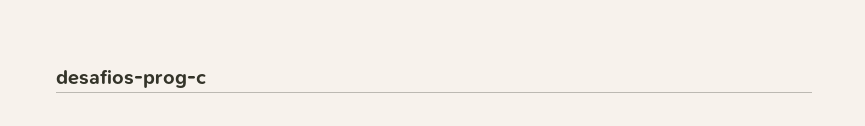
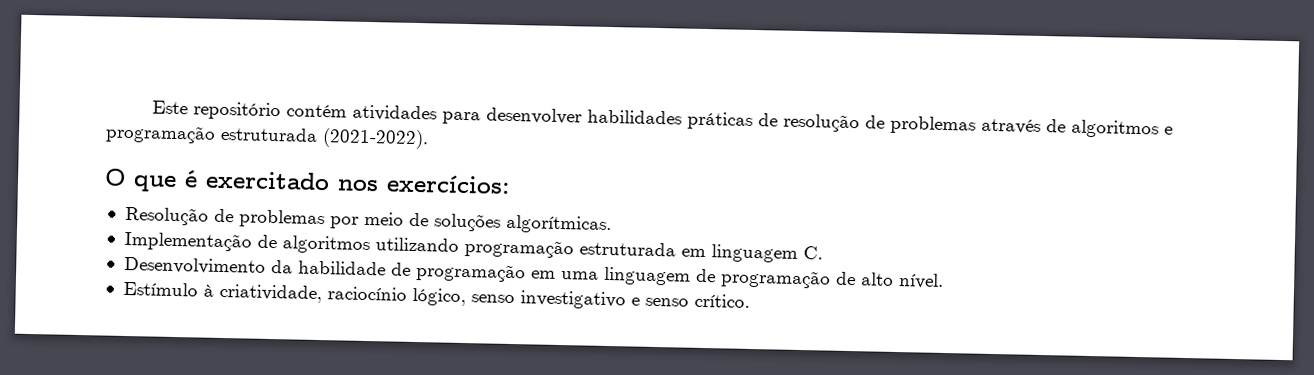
[56,69,207,88] desafios-prog-c -> [152,100,1174,139] [105,124,429,150] [104,168,511,194] [124,206,612,235] [123,231,823,263] [123,256,944,289] [122,281,750,310] Este repositório contém atividades para desenvolver habilidades práticas de resolução de problemas através de algoritmos e programação estruturada (2021-2022). // O que é exercitado nos exercícios: // Resolução de problemas por meio de soluções algorítmicas. // Implementação de algoritmos utilizando programação estruturada em linguagem C. // Desenvolvimento da habilidade de programação em uma linguagem de programação de alto nível. // Estímulo à criatividade, raciocínio lógico, senso investigativo e senso crítico.

